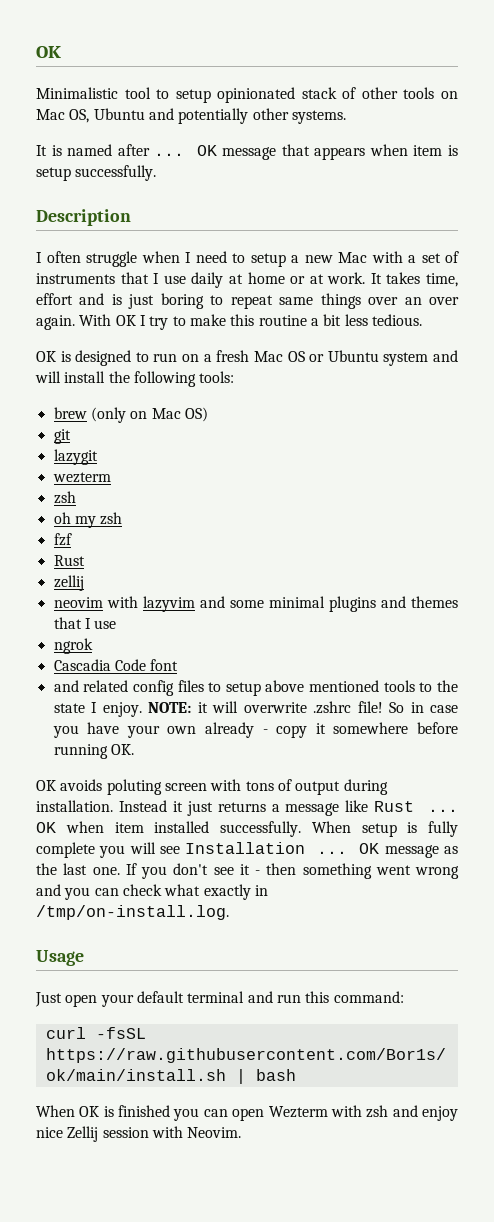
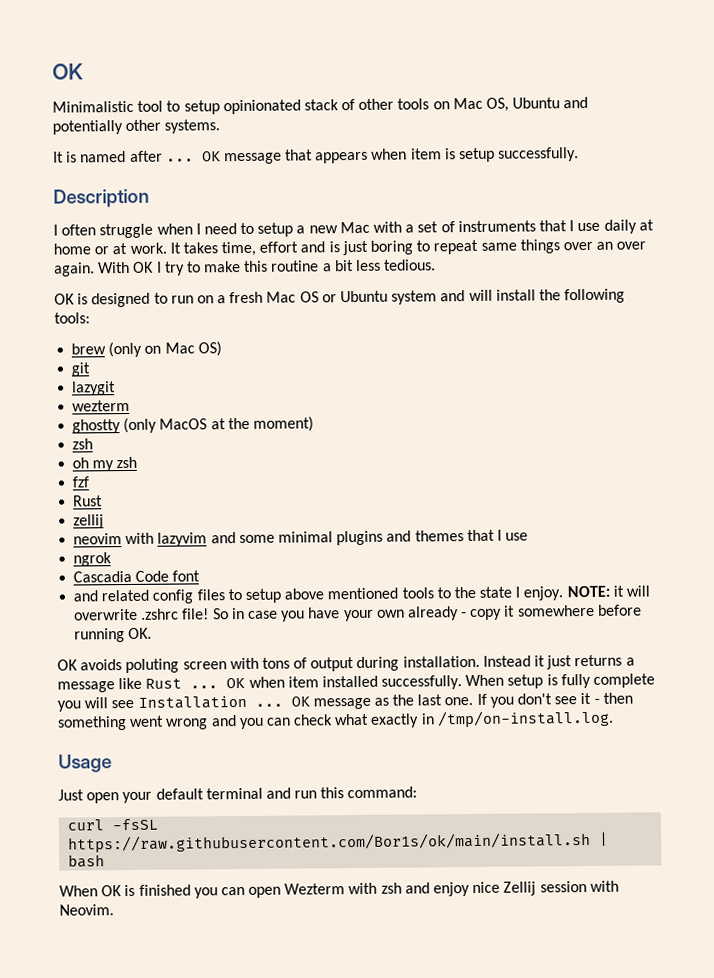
(111, 477) none -> [72,416,314,434] // ghostty (only MacOS at the moment)

